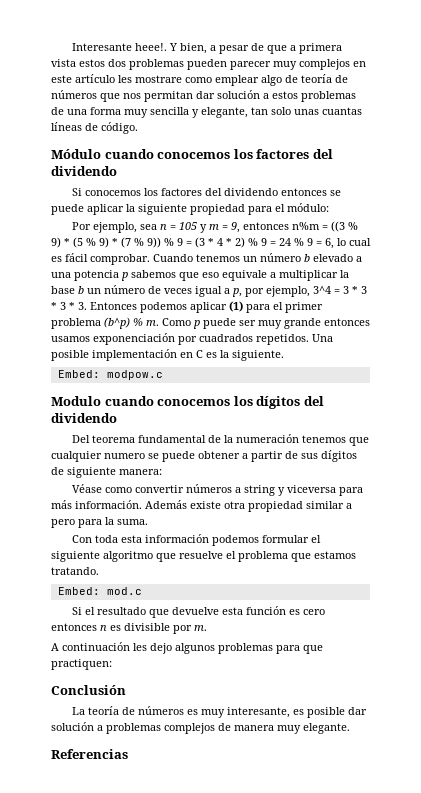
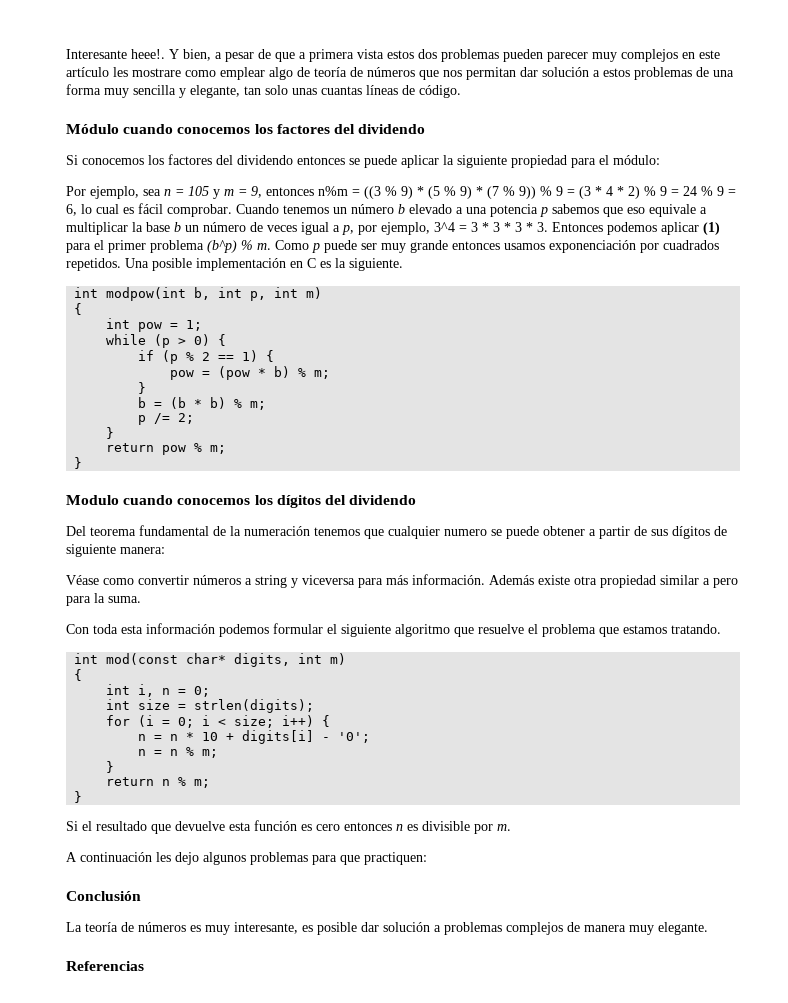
[57,370,163,380] Embed: modpow.c -> [74,287,323,301] [74,303,83,315] [106,318,203,332] [106,334,227,348] [138,350,275,364] [170,366,331,380] [138,382,147,394] [138,397,267,410] [138,413,195,425] [106,427,115,439] [106,443,227,455] [74,457,83,469] int modpow(int b, int p, int m) // { // int pow = 1; // while (p > 0) { // if (p % 2 == 1) { // pow = (pow * b) % m; // } // b = (b * b) % m; // p /= 2; // } // return pow % m; // }
[57,587,142,595] Embed: mod.c -> [74,653,347,667] [74,669,83,681] [106,684,211,697] [106,699,315,713] [106,715,331,728] [138,730,371,744] [138,747,219,758] [106,761,115,773] [106,777,211,788] [74,791,83,803] int mod(const char* digits, int m) // { // int i, n = 0; // int size = strlen(digits); // for (i = 0; i < size; i++) { // n = n * 10 + digits[i] - '0'; // n = n % m; // } // return n % m; // }

